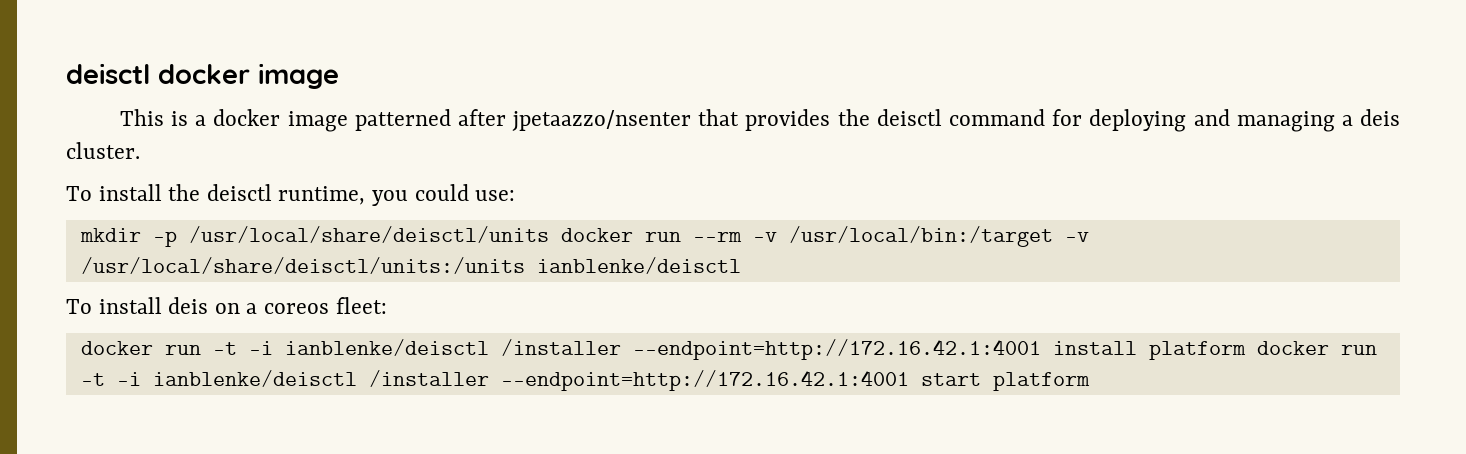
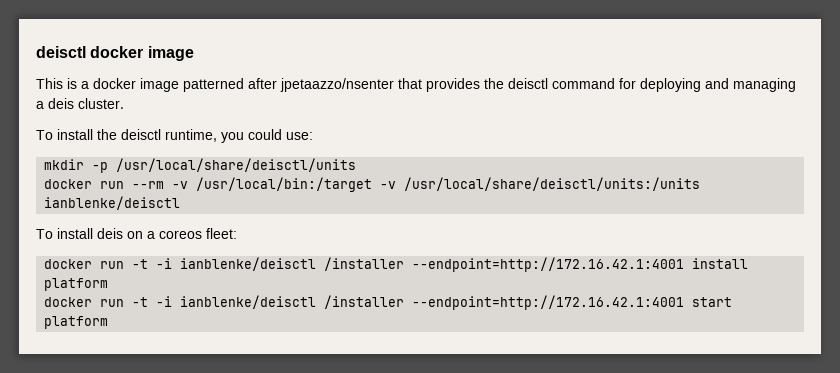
(549, 234) none -> (357, 165) //
(1246, 350) none -> (109, 284) //

